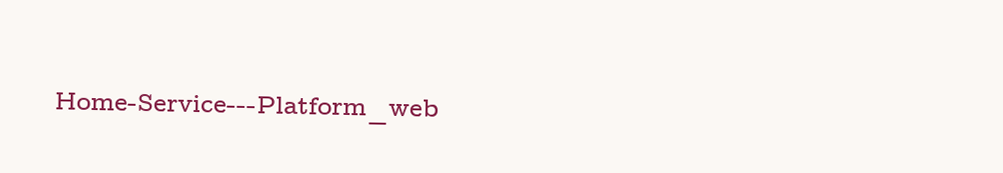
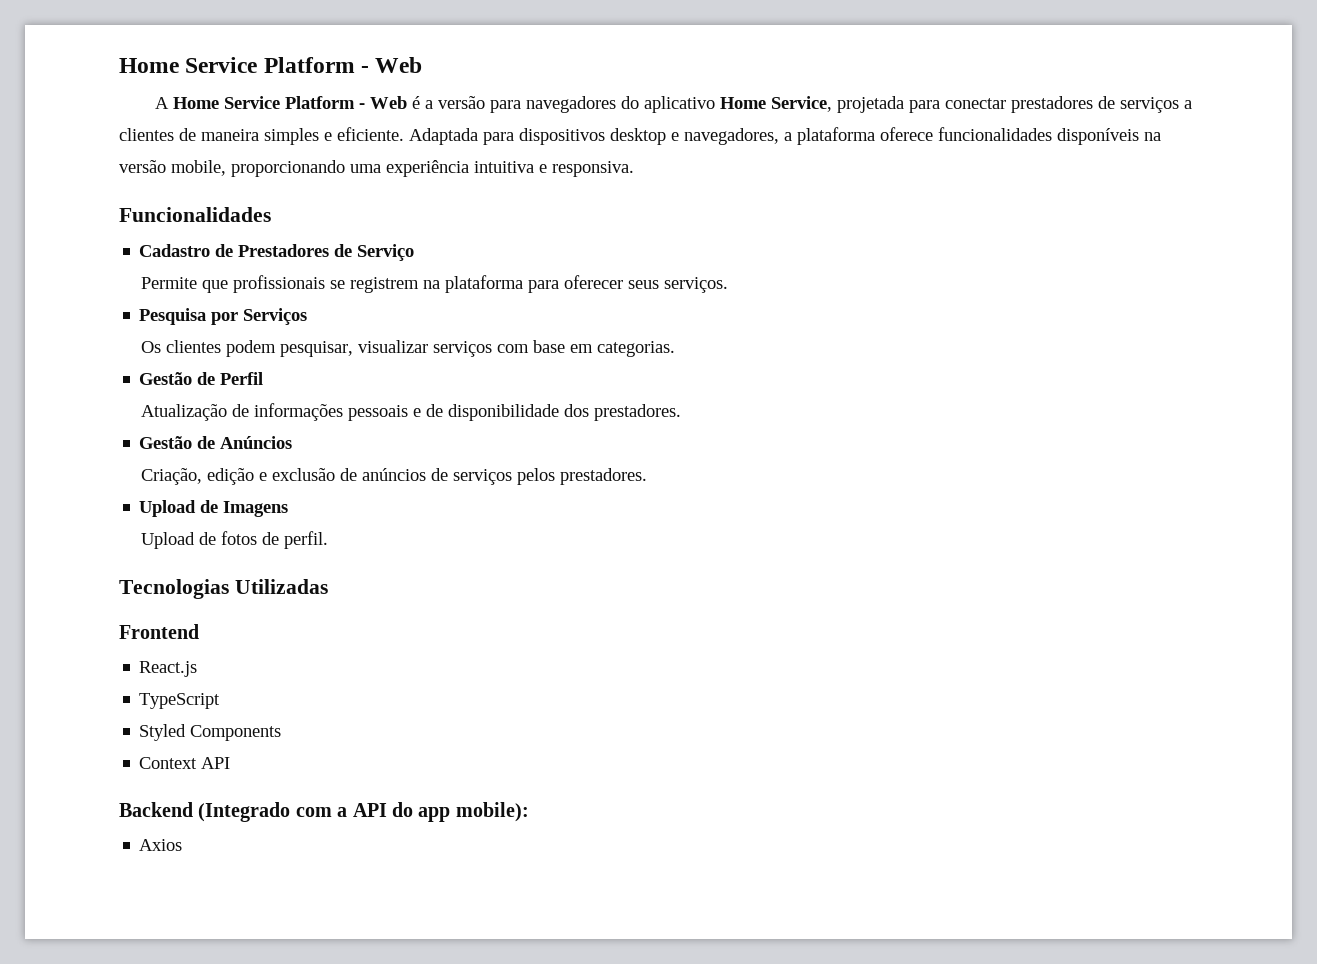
[54,92,439,126] Home-Service---Platform_web -> [119,57,423,73] [154,96,1192,113] [119,127,1161,145] [119,160,634,177] [119,207,271,222] [139,244,415,261] [140,275,728,293] [139,308,308,325] [140,340,675,357] [139,372,264,385] [140,403,681,421] [139,436,293,449] [140,468,647,485] [139,500,289,517] [140,531,328,549] [119,579,328,599] [119,624,199,639] [139,661,198,677] [139,693,221,709] [139,724,282,741] [139,757,231,769] [119,802,529,822] [139,839,183,851] Home Service Platform - Web // A Home Service Platform - Web é a versão para navegadores do aplicativo Home Service, projetada para conectar prestadores de serviços a clientes de maneira simples e eficiente. Adaptada para dispositivos desktop e navegadores, a plataforma oferece funcionalidades disponíveis na versão mobile, proporcionando uma experiência intuitiva e responsiva. // Funcionalidades // Cadastro de Prestadores de Serviço // Permite que profissionais se registrem na plataforma para oferecer seus serviços. // Pesquisa por Serviços // Os clientes podem pesquisar, visualizar serviços com base em categorias. // Gestão de Perfil // Atualização de informações pessoais e de disponibilidade dos prestadores. // Gestão de Anúncios // Criação, edição e exclusão de anúncios de serviços pelos prestadores. // Upload de Imagens // Upload de fotos de perfil. // Tecnologias Utilizadas // Frontend // React.js // TypeScript // Styled Components // Context API // Backend (Integrado com a API do app mobile): // Axios

